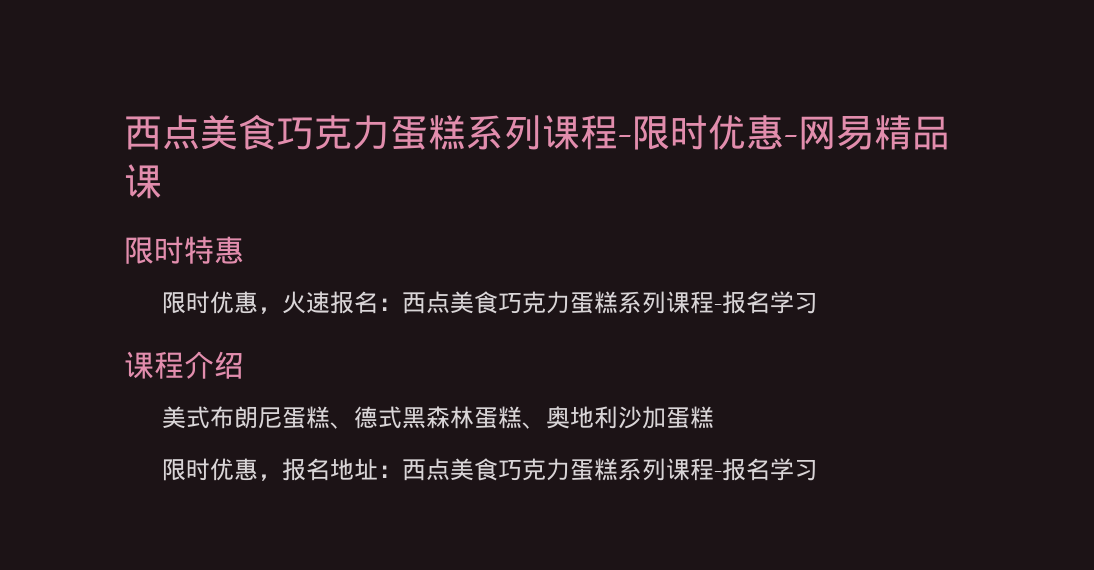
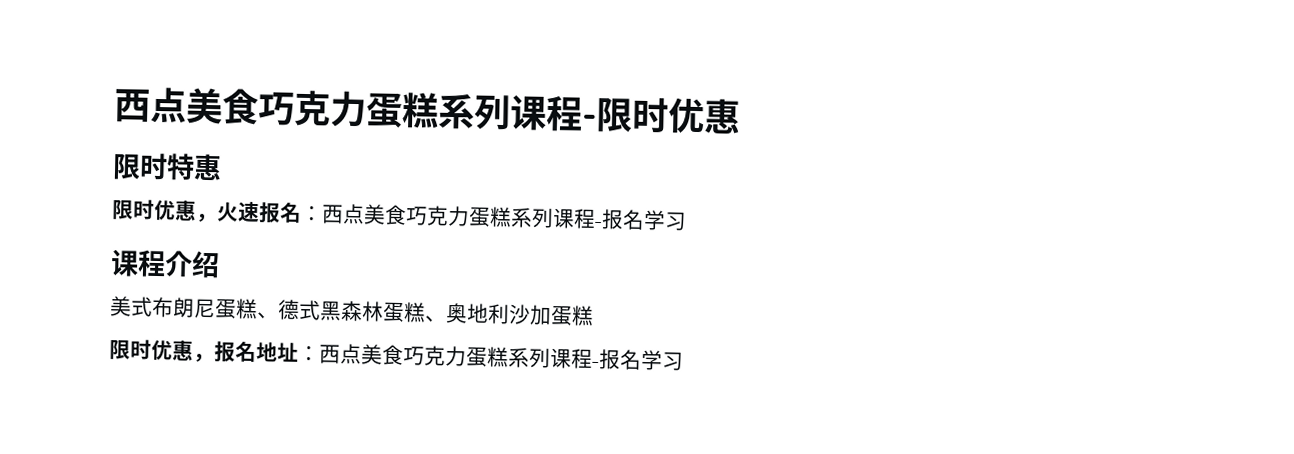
[784,115,950,150] [124,164,162,199] -网易精品课 -> (741, 116) none

